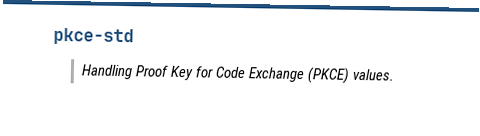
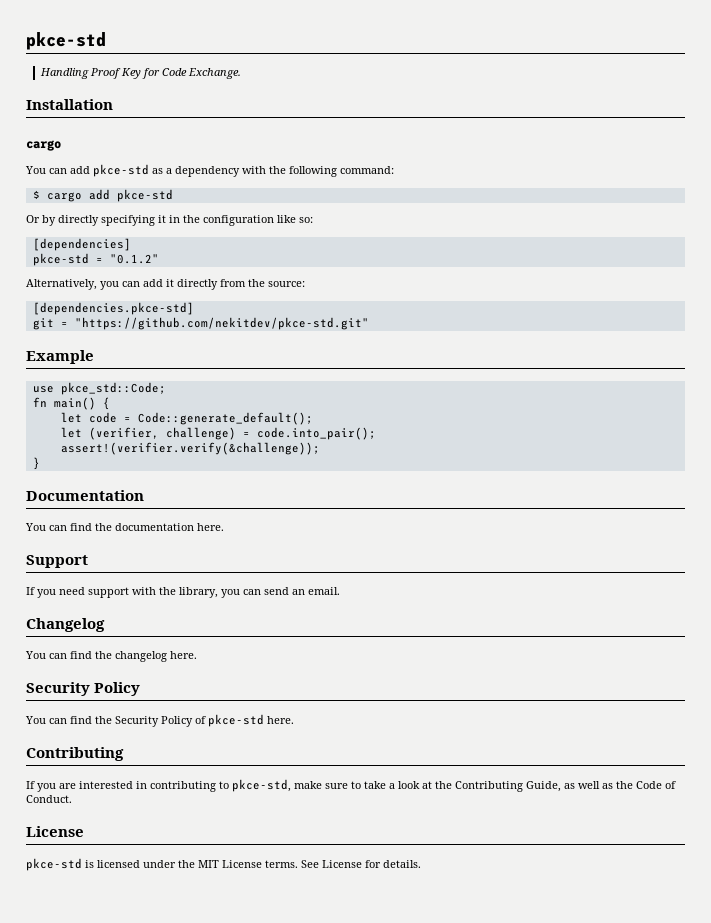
[248,67,395,84] Exchange (PKCE) values. -> [187,68,241,79] [26,99,113,110] [26,140,61,151] [25,164,394,177] [32,189,173,202] [26,215,313,226] [32,238,131,251] [32,253,159,266] [26,279,305,290] [32,302,194,315] [32,317,369,330] [26,350,94,364] [32,382,166,395] [32,397,110,410] [60,412,313,425] [60,427,376,440] [60,442,320,455] [32,457,40,470] [26,490,144,501] [25,523,224,531] [26,555,88,568] [26,587,340,598] [26,618,105,632] [25,651,197,662] [26,682,141,696] [25,714,294,727] [26,747,124,761] [26,779,676,792] [26,795,72,803] [26,826,84,837] [26,858,421,871] Exchange. // Installation // cargo // You can add pkce-std as a dependency with the following command: // $ cargo add pkce-std // Or by directly specifying it in the configuration like so: // [dependencies] // pkce-std = "0.1.2" // Alternatively, you can add it directly from the source: // [dependencies.pkce-std] // git = "https://github.com/nekitdev/pkce-std.git" // Example // use pkce_std::Code; // fn main() { // let code = Code::generate_default(); // let (verifier, challenge) = code.into_pair(); // assert!(verifier.verify(&challenge)); // } // Documentation // You can find the documentation here. // Support // If you need support with the library, you can send an email. // Changelog // You can find the changelog here. // Security Policy // You can find the Security Policy of pkce-std here. // Contributing // If you are interested in contributing to pkce-std, make sure to take a look at the Contributing Guide, as well as the Code of Conduct. // License // pkce-std is licensed under the MIT License terms. See License for details.

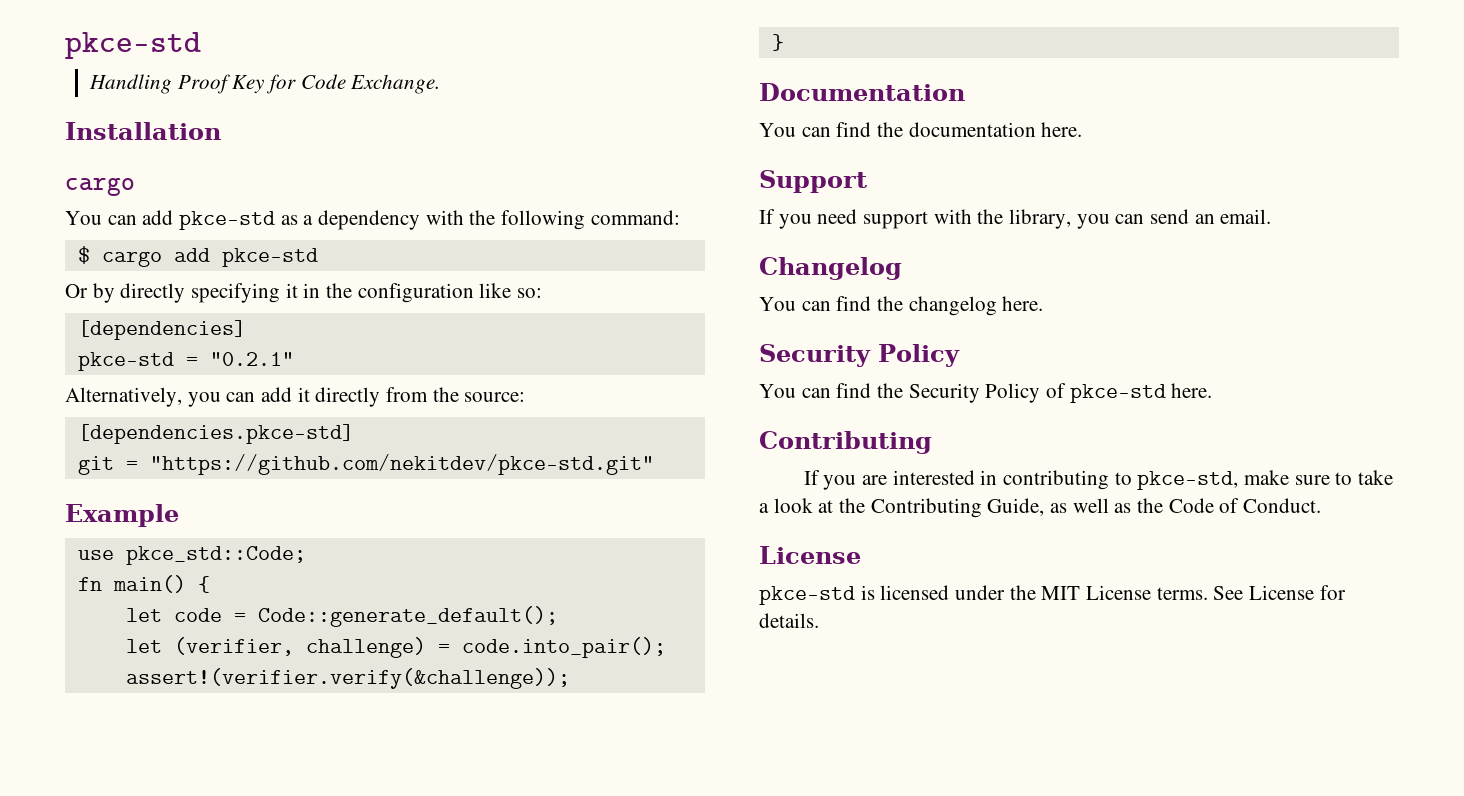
[109,254,159,264] "0.1.2" -> [209,352,294,366] "0.2.1"

